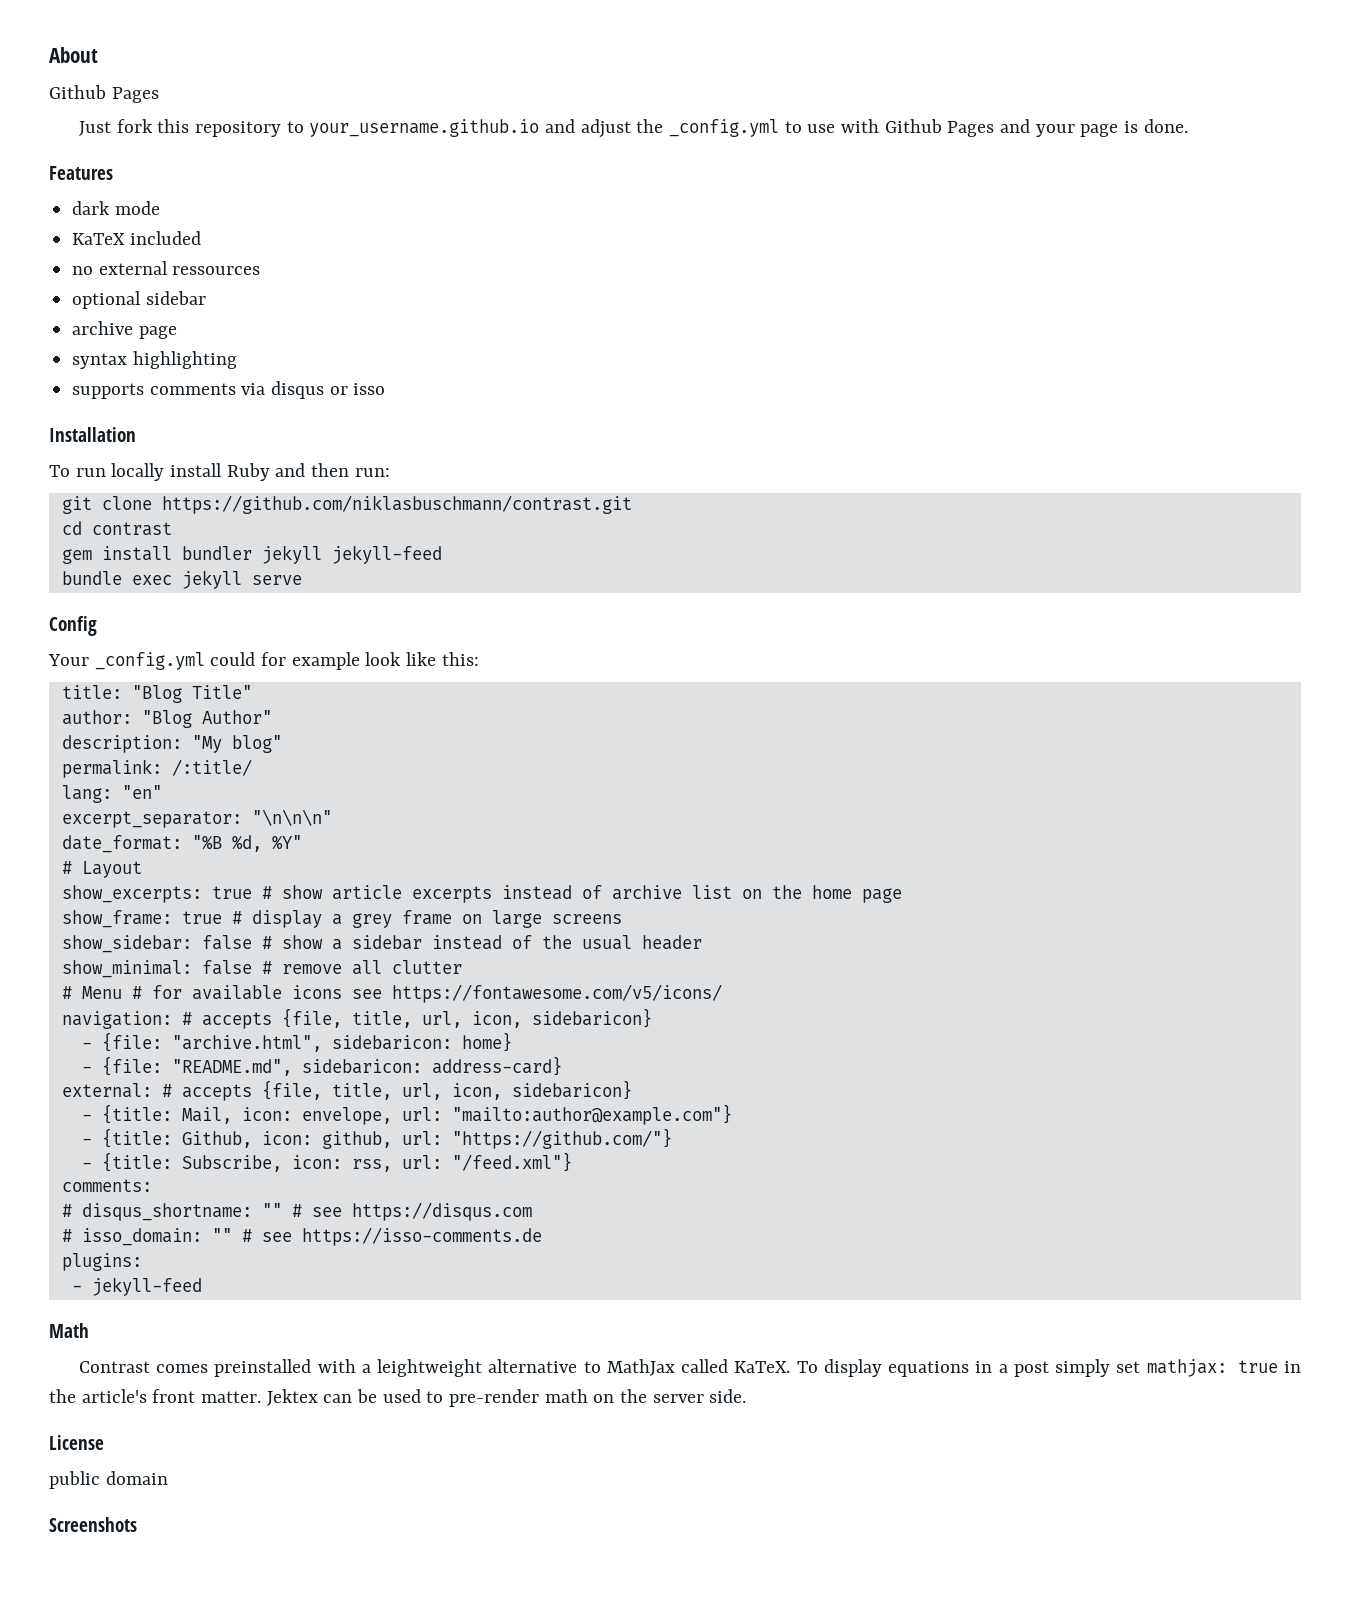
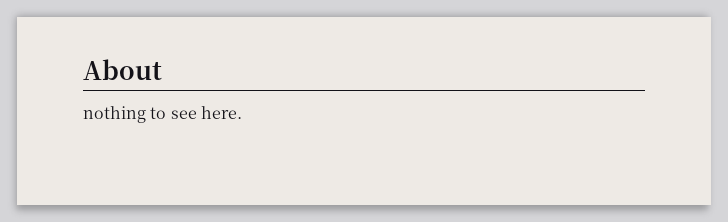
[49,85,159,103] [78,119,1188,138] [49,166,113,180] [72,201,160,215] [72,231,201,245] [72,261,261,275] [72,291,206,309] [72,321,177,339] [72,351,237,369] [72,381,386,399] [49,427,136,442] [49,463,390,481] [61,495,632,514] [61,521,172,536] [61,545,442,564] [61,570,302,589] [49,616,97,636] [48,652,479,670] [61,685,252,703] [61,710,272,728] [61,735,282,753] [61,759,252,778] [61,785,162,803] [61,809,332,828] [61,835,302,853] [61,861,142,878] [61,885,902,903] [61,910,622,928] [61,935,702,953] [61,960,462,978] [61,984,722,1003] [61,1008,652,1029] [81,1032,512,1052] [81,1056,562,1076] [61,1080,632,1101] [81,1104,732,1125] [81,1128,672,1149] [81,1152,572,1172] [61,1179,152,1192] [61,1202,532,1221] [61,1227,542,1246] [61,1253,142,1271] [71,1277,202,1296] [49,1323,89,1338] [78,1359,1301,1377] [49,1389,747,1407] [49,1435,104,1450] [49,1471,168,1489] [49,1517,137,1532] Github Pages // Just fork this repository to your_username.github.io and adjust the _config.yml to use with Github Pages and your page is done. // Features // dark mode // KaTeX included // no external ressources // optional sidebar // archive page // syntax highlighting // supports comments via disqus or isso // Installation // To run locally install Ruby and then run: // git clone https://github.com/niklasbuschmann/contrast.git // cd contrast // gem install bundler jekyll jekyll-feed // bundle exec jekyll serve // Config // Your _config.yml could for example look like this: // title: "Blog Title" // author: "Blog Author" // description: "My blog" // permalink: /:title/ // lang: "en" // excerpt_separator: "\n\n\n" // date_format: "%B %d, %Y" // # Layout // show_excerpts: true # show article excerpts instead of archive list on the home page // show_frame: true # display a grey frame on large screens // show_sidebar: false # show a sidebar instead of the usual header // show_minimal: false # remove all clutter // # Menu # for available icons see https://fontawesome.com/v5/icons/ // navigation: # accepts {file, title, url, icon, sidebaricon} // - {file: "archive.html", sidebaricon: home} // - {file: "README.md", sidebaricon: address-card} // external: # accepts {file, title, url, icon, sidebaricon} // - {title: Mail, icon: envelope, url: "mailto:author@example.com"} // - {title: Github, icon: github, url: "https://github.com/"} // - {title: Subscribe, icon: rss, url: "/feed.xml"} // comments: // # disqus_shortname: "" # see https://disqus.com // # isso_domain: "" # see https://isso-comments.de // plugins: // - jekyll-feed // Math // Contrast comes preinstalled with a leightweight alternative to MathJax called KaTeX. To display equations in a post simply set mathjax: true in the article's front matter. Jektex can be used to pre-render math on the server side. // License // public domain // Screenshots -> [83,106,242,123] nothing to see here.

